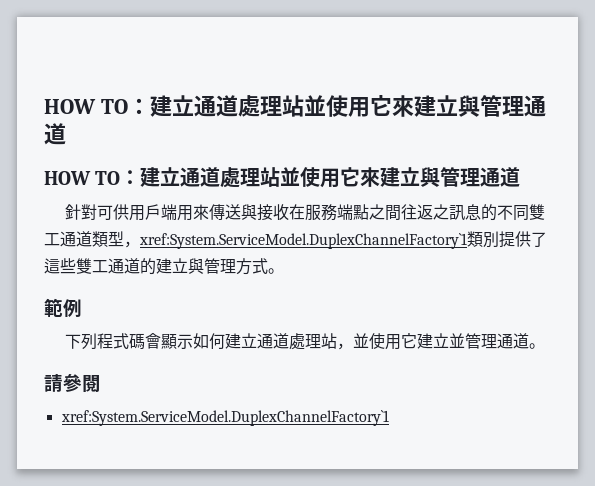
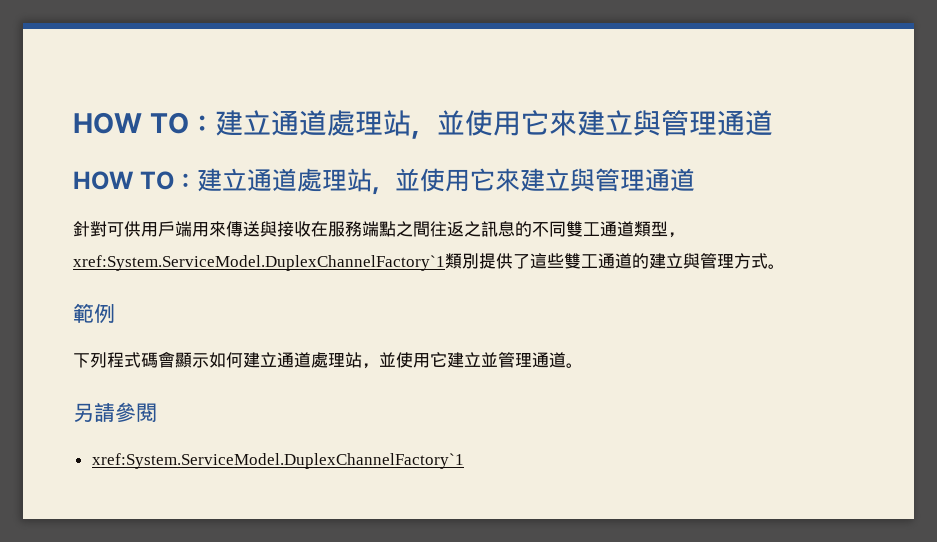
[44,95,304,117] HOW TO：建立通道處理站 -> [73,110,437,139] HOW TO：建立通道處理站，
(281, 177) none -> [371,187,395,195] ，
(545, 346) none -> [73,403,94,422] 另

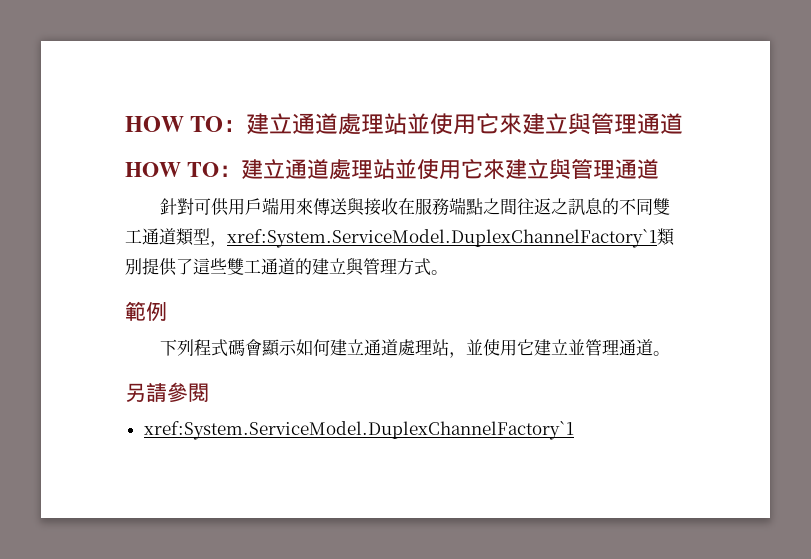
[73,110,437,139] HOW TO：建立通道處理站， -> [125,113,408,135] HOW TO：建立通道處理站
[371,187,395,195] ， -> (395, 169) none

